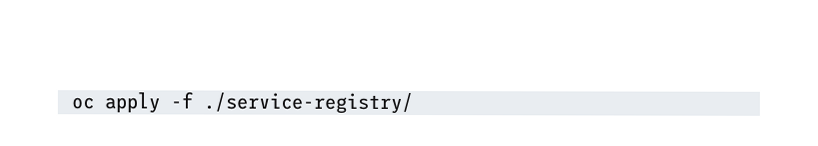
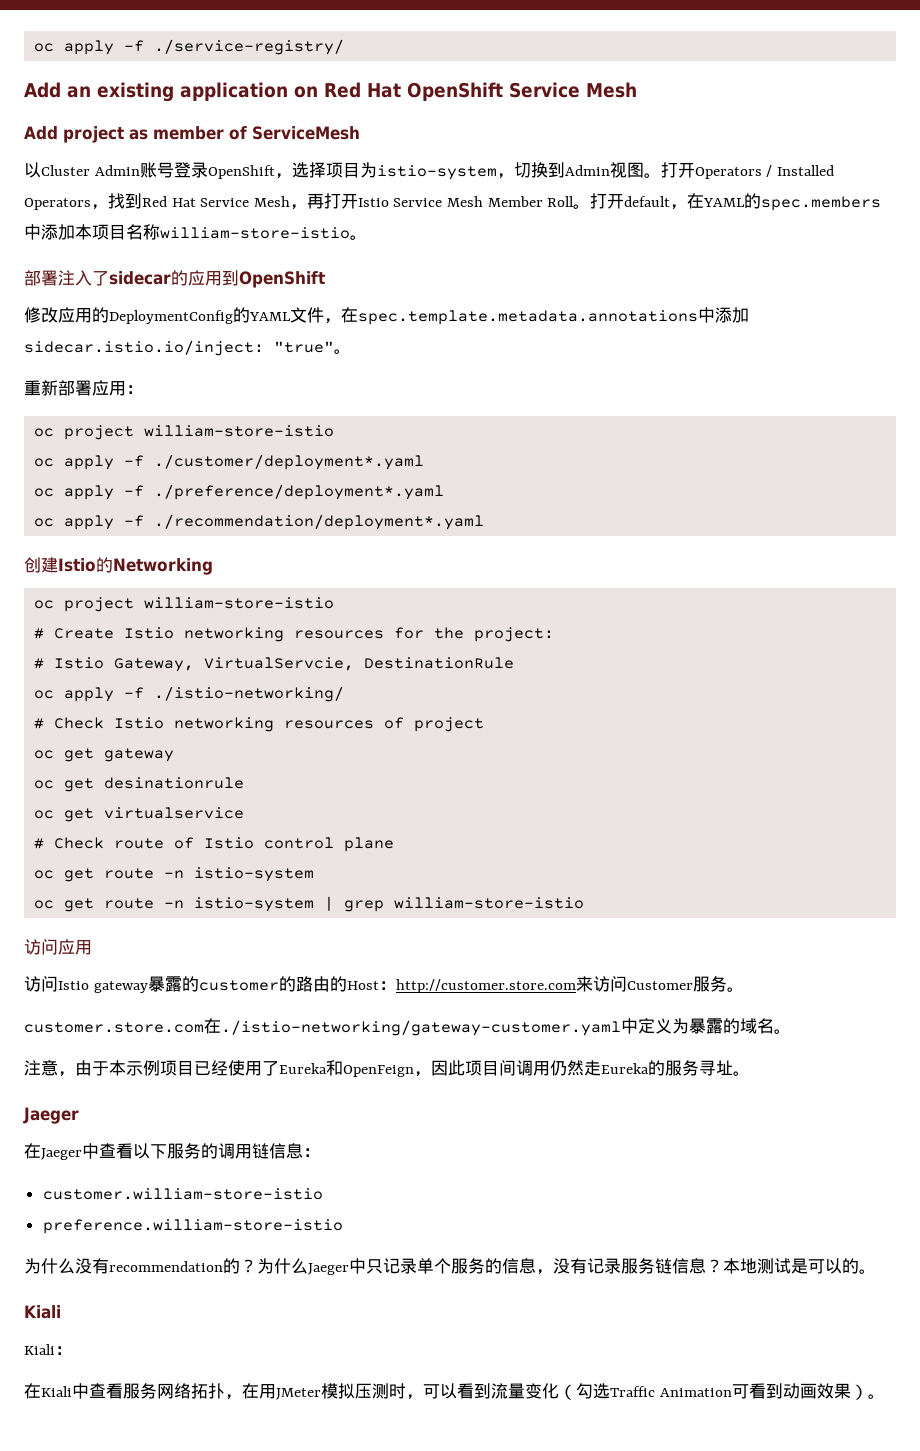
(413, 103) none -> [24,82,637,102] [24,126,360,143] [24,162,834,180] [24,193,882,211] [24,224,367,240] [24,270,325,288] [24,307,749,325] [24,340,351,356] [24,380,143,396] [34,425,335,440] [34,454,425,470] [34,484,445,500] [34,514,485,530] [24,557,213,575] [34,597,335,612] [34,627,555,642] [34,657,515,672] [34,686,345,702] [34,717,485,732] [34,748,175,762] [34,777,245,792] [34,807,245,822] [34,837,395,852] [34,867,315,882] [34,896,585,912] [24,939,92,955] [24,976,744,993] [24,1018,791,1036] [24,1060,750,1077] [23,1107,79,1124] [24,1143,320,1160] [42,1188,323,1200] [42,1219,343,1234] [24,1258,876,1275] [24,1305,61,1319] [24,1344,72,1355] [24,1383,885,1400] // Add an existing application on Red Hat OpenShift Service Mesh // Add project as member of ServiceMesh // 以Cluster Admin账号登录OpenShift，选择项目为istio-system，切换到Admin视图。打开Operators / Installed Operators，找到Red Hat Service Mesh，再打开Istio Service Mesh Member Roll。打开default，在YAML的spec.members中添加本项目名称william-store-istio。 // 部署注入了sidecar的应用到OpenShift // 修改应用的DeploymentConfig的YAML文件，在spec.template.metadata.annotations中添加sidecar.istio.io/inject: "true"。 // 重新部署应用： // oc project william-store-istio // oc apply -f ./customer/deployment*.yaml // oc apply -f ./preference/deployment*.yaml // oc apply -f ./recommendation/deployment*.yaml // 创建Istio的Networking // oc project william-store-istio // # Create Istio networking resources for the project: // # Istio Gateway, VirtualServcie, DestinationRule // oc apply -f ./istio-networking/ // # Check Istio networking resources of project // oc get gateway // oc get desinationrule // oc get virtualservice // # Check route of Istio control plane // oc get route -n istio-system // oc get route -n istio-system | grep william-store-istio // 访问应用 // 访问Istio gateway暴露的customer的路由的Host：http://customer.store.com来访问Customer服务。 // customer.store.com在./istio-networking/gateway-customer.yaml中定义为暴露的域名。 // 注意，由于本示例项目已经使用了Eureka和OpenFeign，因此项目间调用仍然走Eureka的服务寻址。 // Jaeger // 在Jaeger中查看以下服务的调用链信息： // customer.william-store-istio // preference.william-store-istio // 为什么没有recommendation的？为什么Jaeger中只记录单个服务的信息，没有记录服务链信息？本地测试是可以的。 // Kiali // Kiali： // 在Kiali中查看服务网络拓扑，在用JMeter模拟压测时，可以看到流量变化（勾选Traffic Animation可看到动画效果）。

